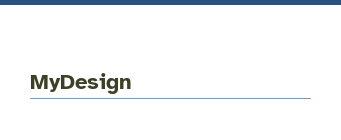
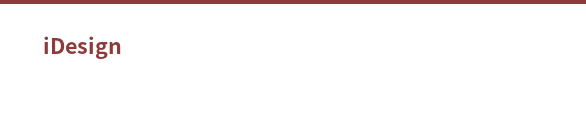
[30,73,132,94] MyDesign -> [43,36,122,59] iDesign

